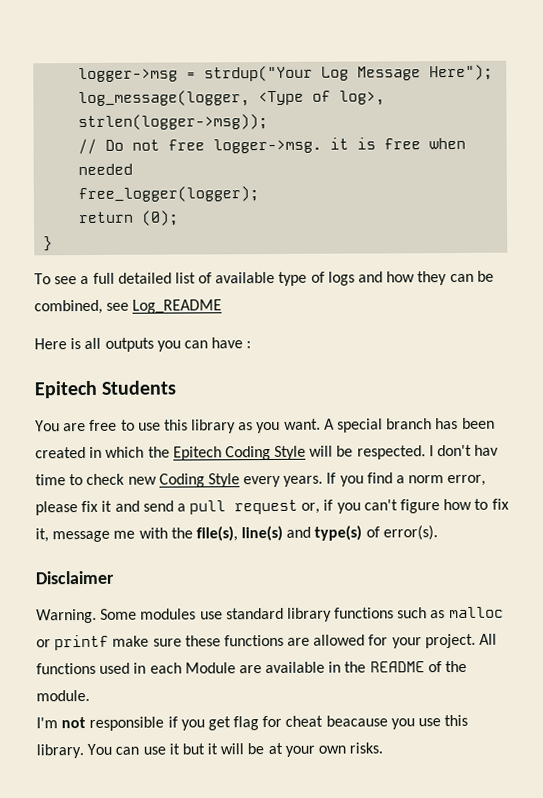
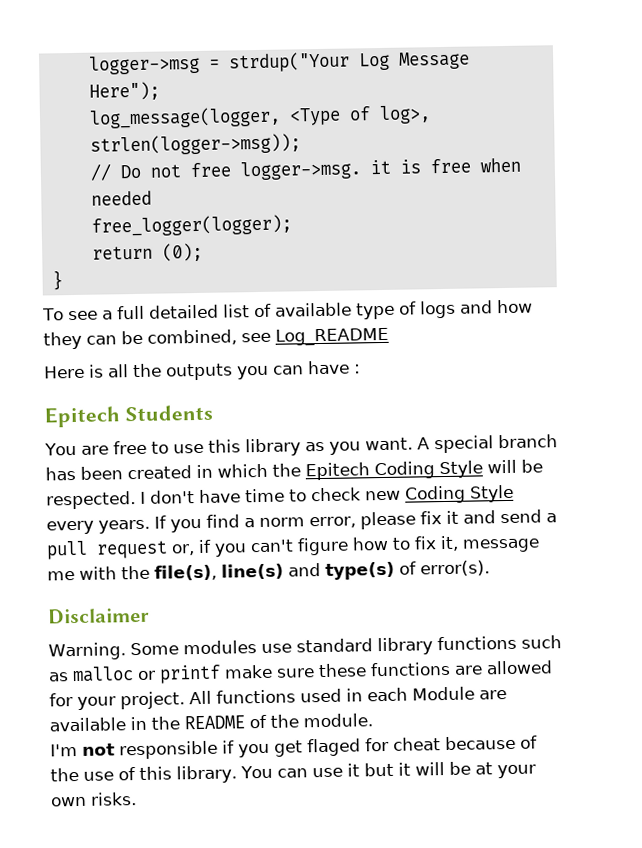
(102, 343) none -> [133,363,162,378] the
[474,444,500,456] hav -> [199,489,241,503] have
[233,716,260,731] flag -> [307,738,361,757] flaged
[325,715,442,730] beacause you use -> [445,735,538,751] [50,767,136,782] because of the use of

